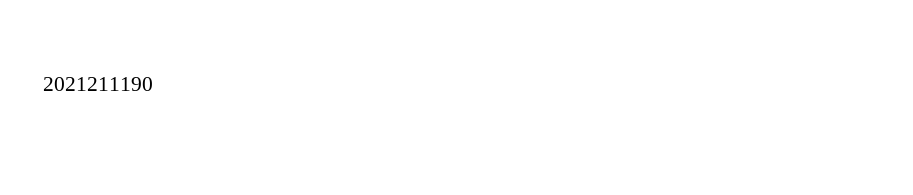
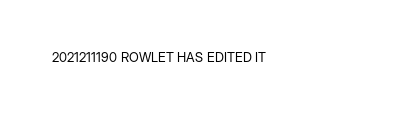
(153, 84) none -> [120,52,267,62] ROWLET HAS EDITED IT

